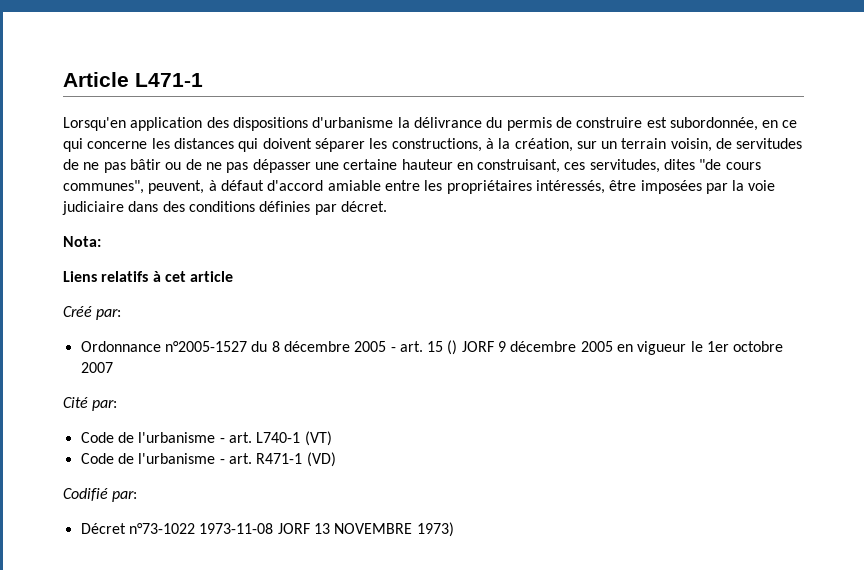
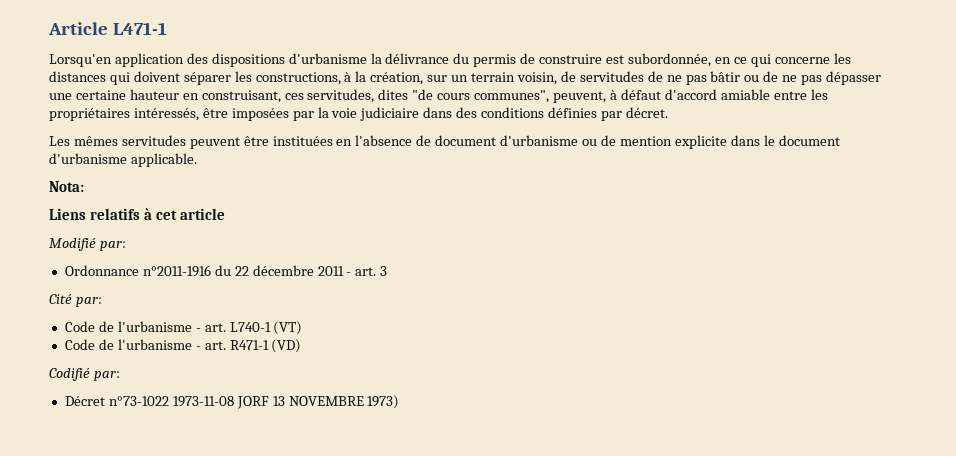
(387, 206) none -> [49,135,840,149] [49,153,197,167] // Les mêmes servitudes peuvent être instituées en l'absence de document d'urbanisme ou de mention explicite dans le document d'urbanisme applicable.
[63,306,92,317] Créé -> [49,238,96,251] Modifié
[164,340,784,355] [80,362,113,373] n°2005-1527 du 8 décembre 2005 - art. 15 () JORF 9 décembre 2005 en vigueur le 1er octobre 2007 -> [142,265,388,277] n°2011-1916 du 22 décembre 2011 - art. 3

